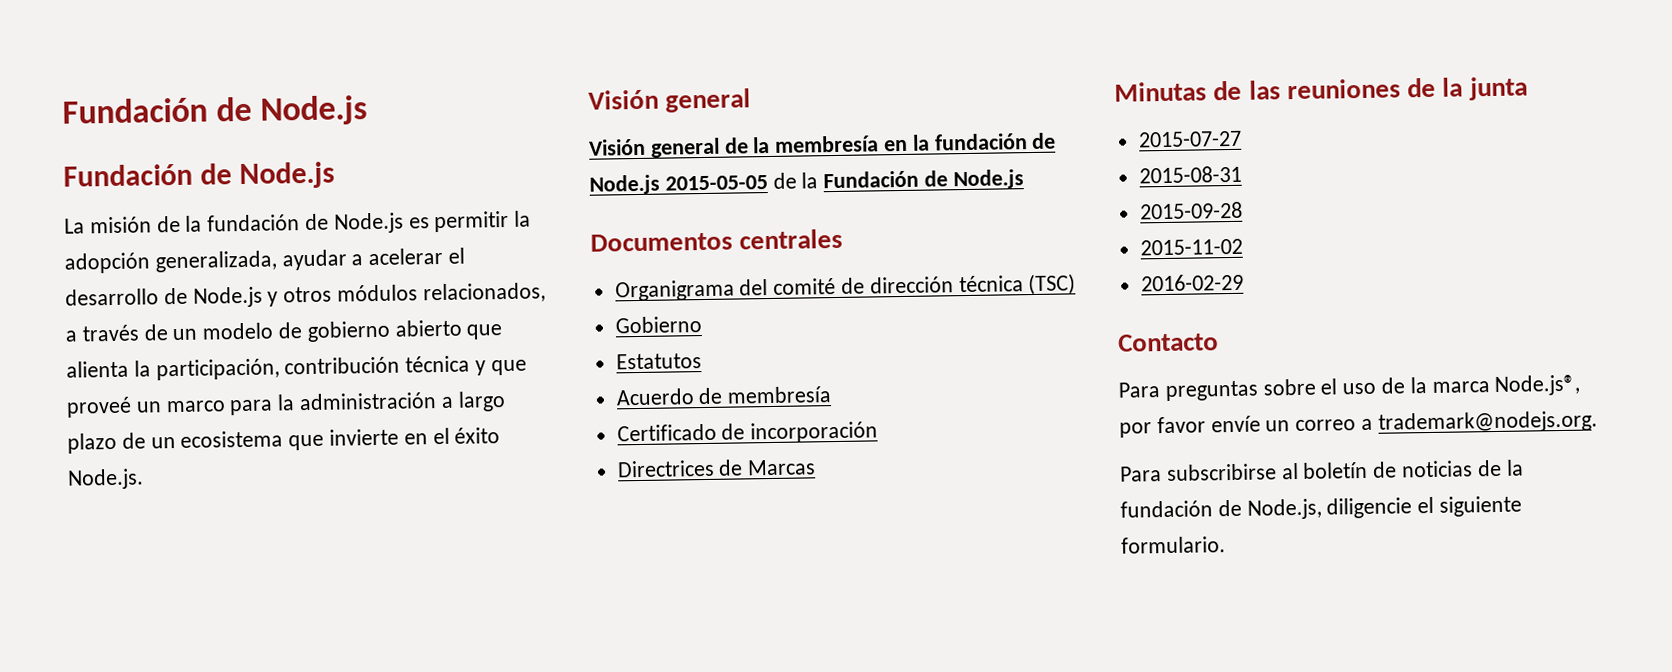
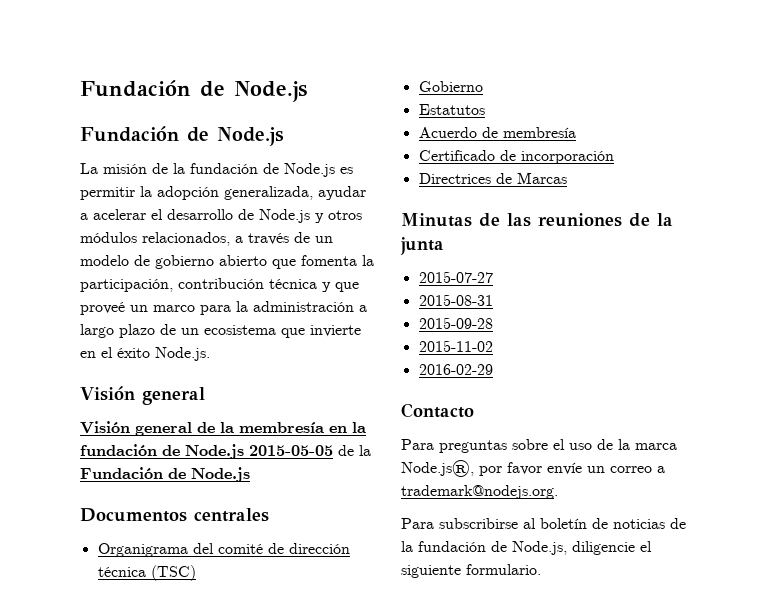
[66,360,129,378] alienta -> [301,255,357,266] fomenta

